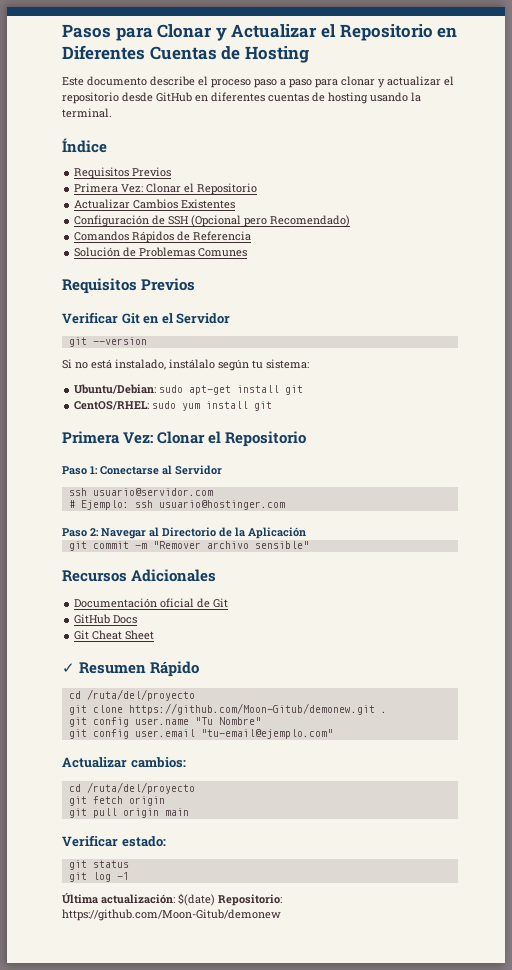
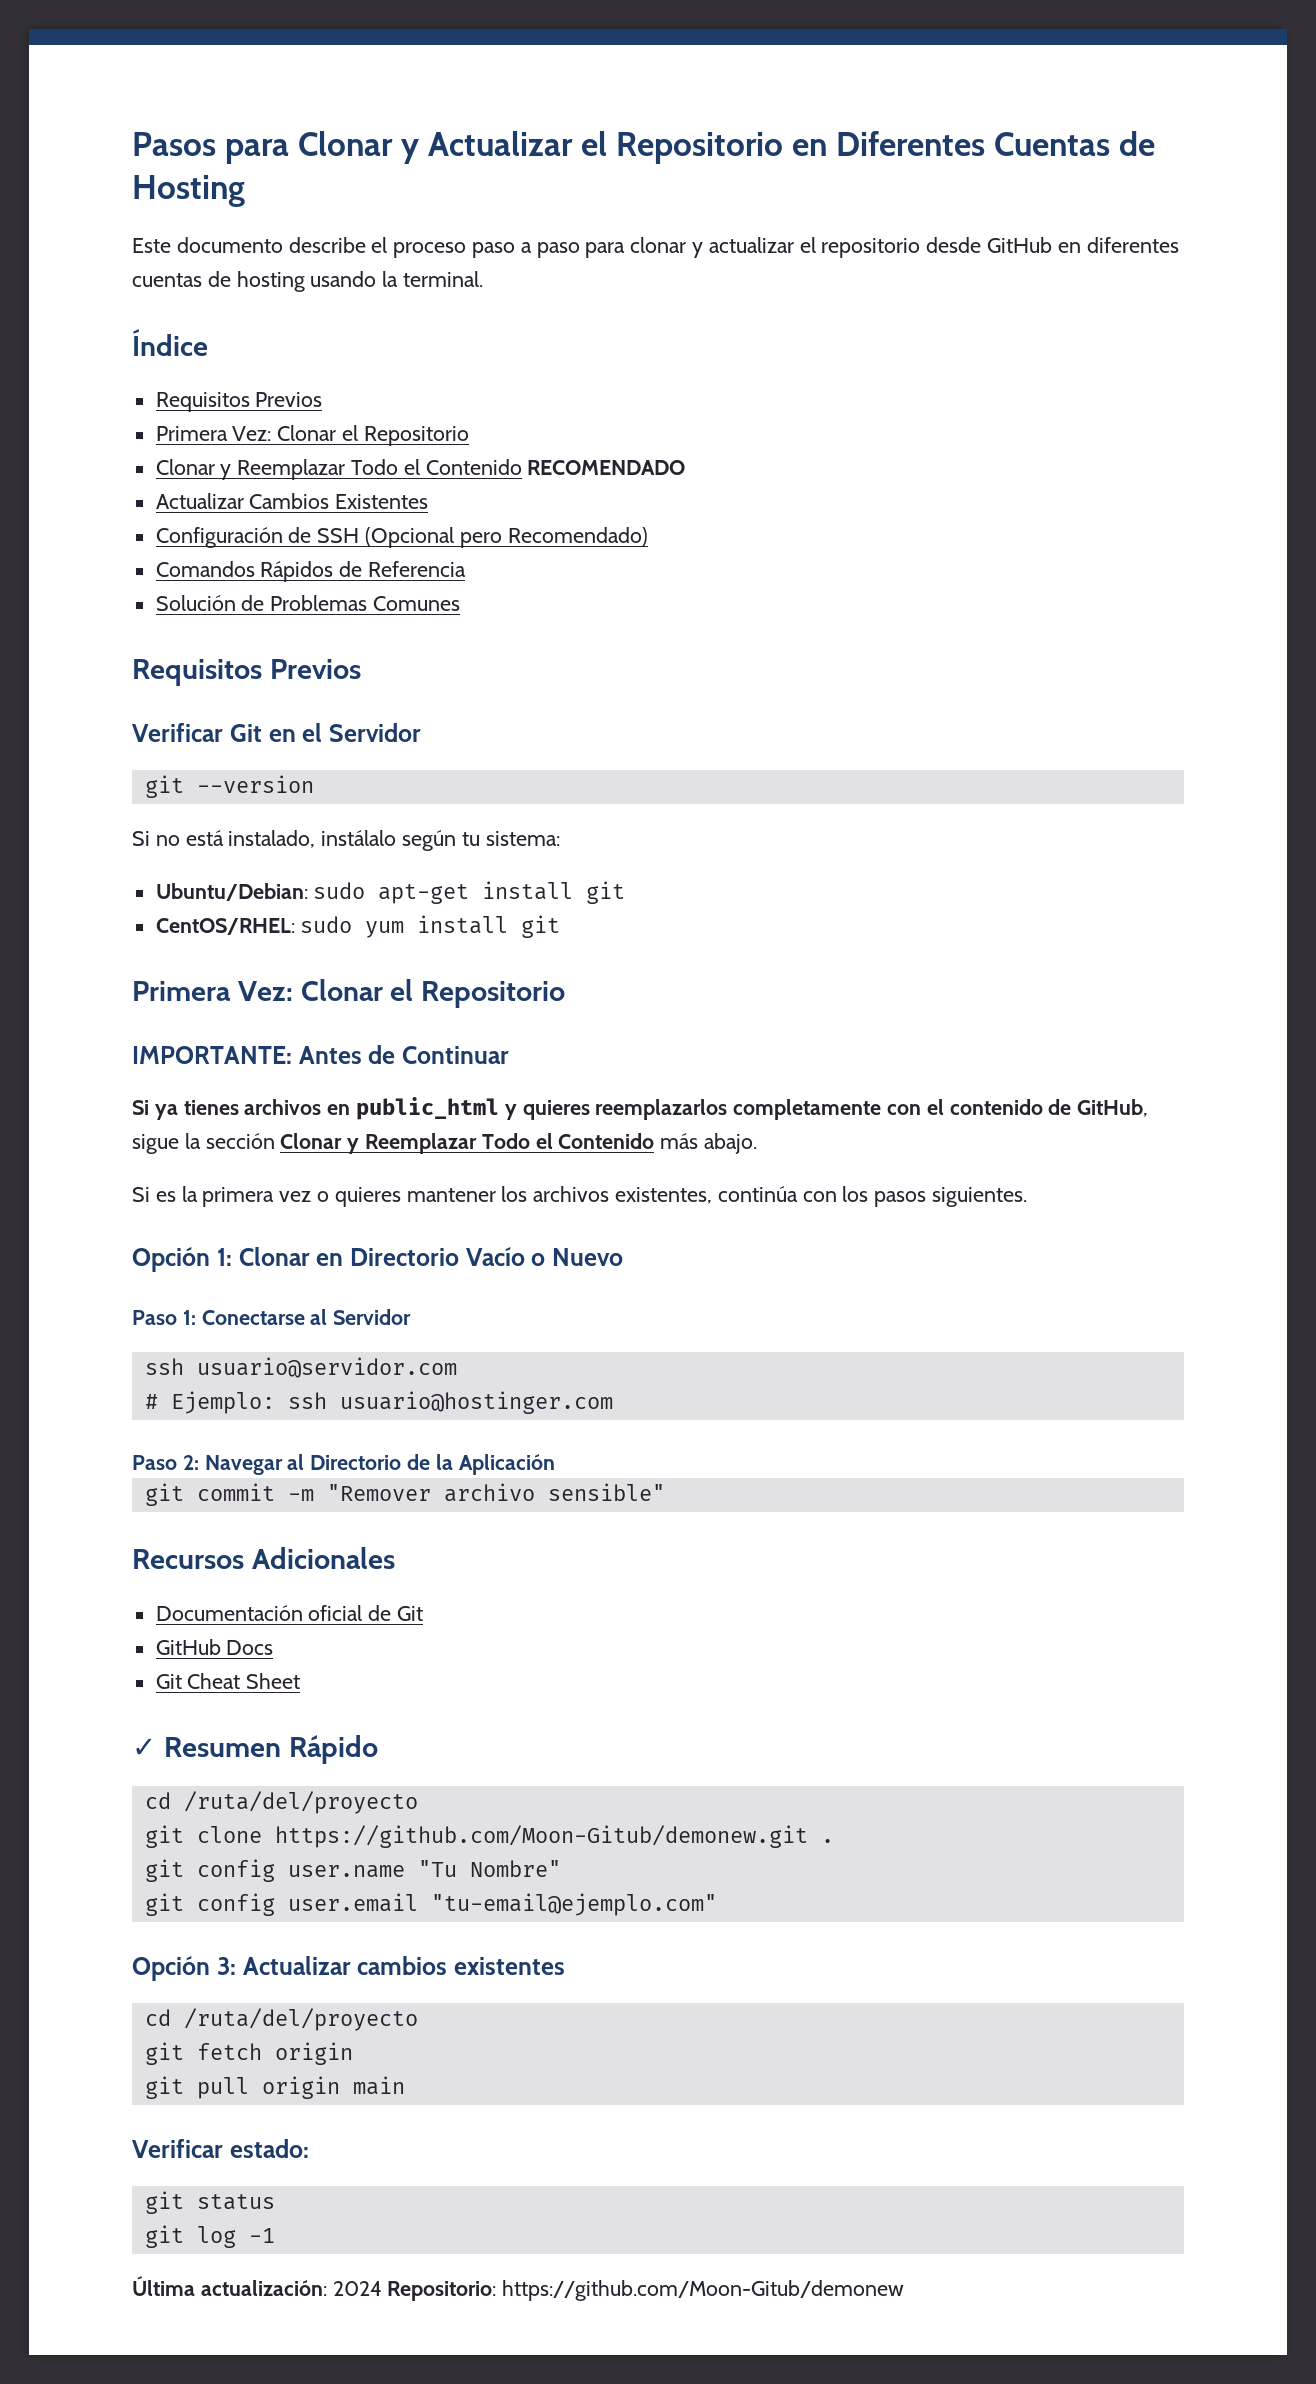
(258, 189) none -> [155,459,686,480] // Clonar y Reemplazar Todo el Contenido RECOMENDADO
(307, 439) none -> [132,1045,510,1064] [132,1097,1149,1120] [132,1133,758,1154] [132,1186,1028,1207] [132,1247,624,1272] // IMPORTANTE: Antes de Continuar // Si ya tienes archivos en public_html y quieres reemplazarlos completamente con el contenido de GitHub, sigue la sección Clonar y Reemplazar Todo el Contenido más abajo. // Si es la primera vez o quieres mantener los archivos existentes, continúa con los pasos siguientes. // Opción 1: Clonar en Directorio Vacío o Nuevo
[62,757,186,768] Actualizar cambios: -> [132,1956,565,1981] Opción 3: Actualizar cambios existentes
[178,893,215,906] $(date) -> [332,2281,382,2296] 2024

